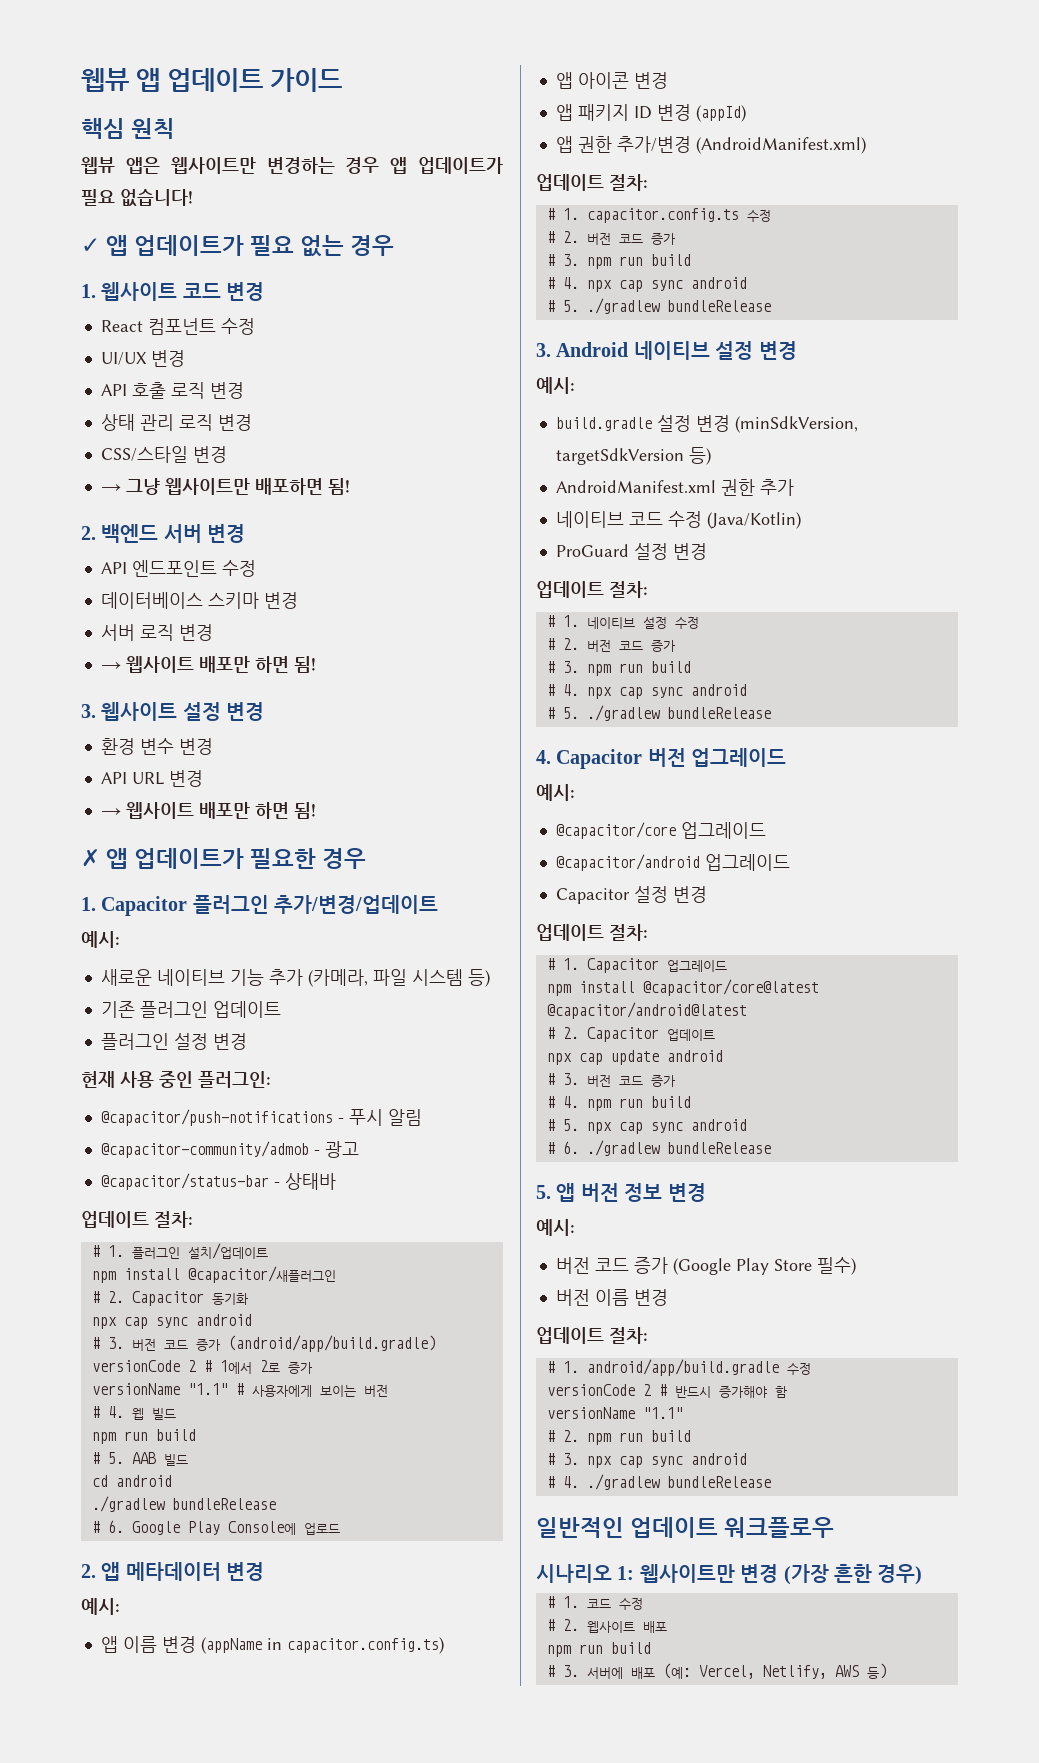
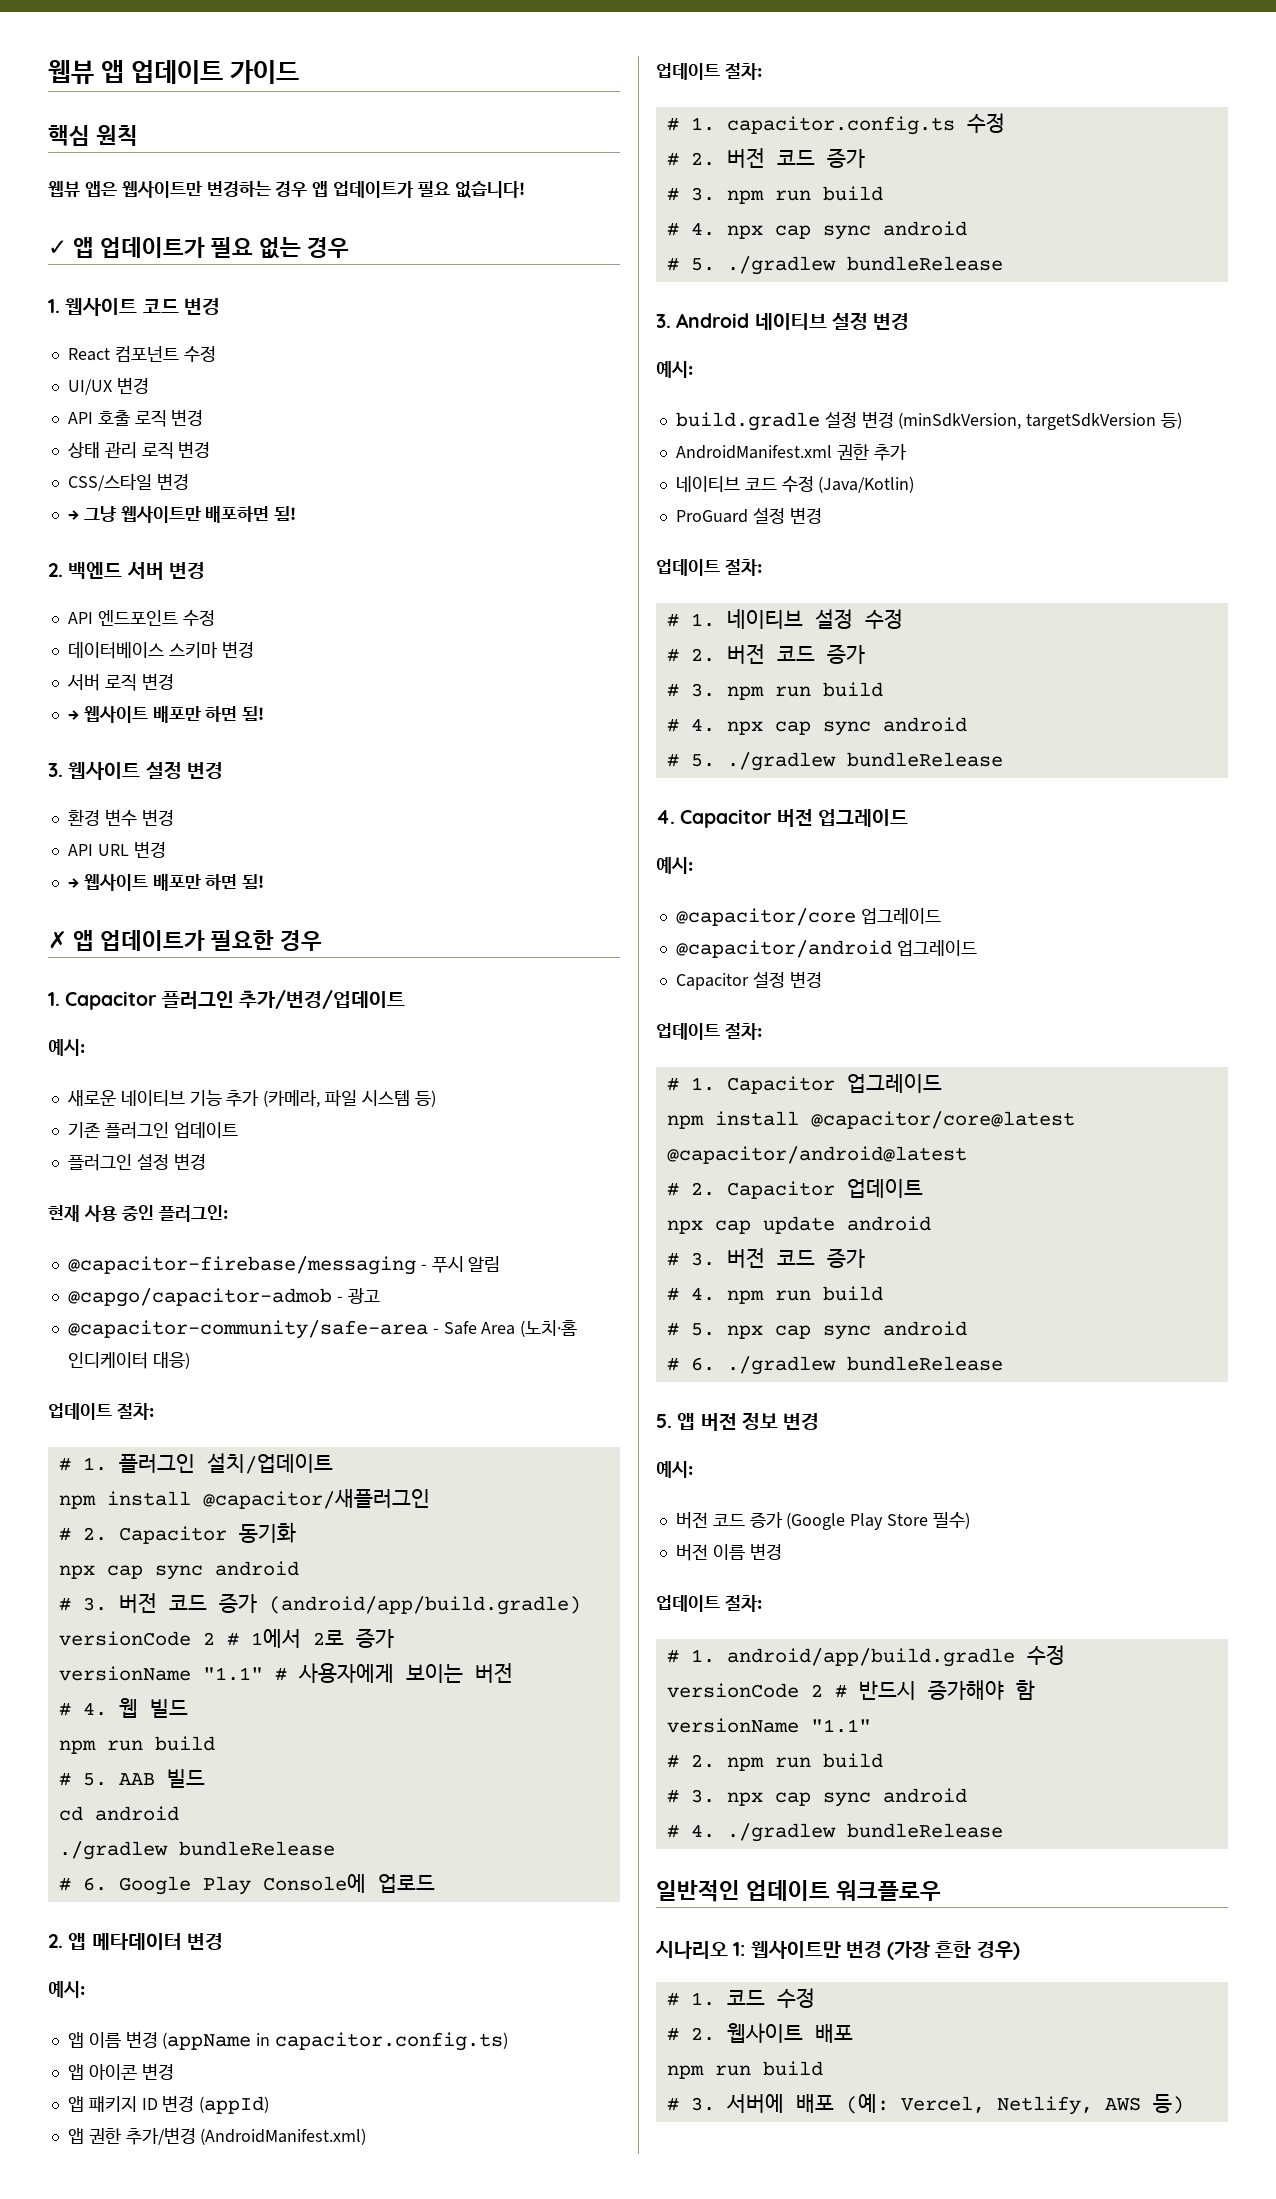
[100,1109,333,1126] @capacitor/push-notifications -> [67,1256,416,1275] @capacitor-firebase/messaging
[100,1141,309,1158] @capacitor-community/admob -> [67,1288,332,1307] @capgo/capacitor-admob
[100,1173,336,1190] @capacitor/status-bar - 상태바 -> [67,1320,578,1339] [67,1352,190,1369] @capacitor-community/safe-area - Safe Area (노치·홈 인디케이터 대응)

